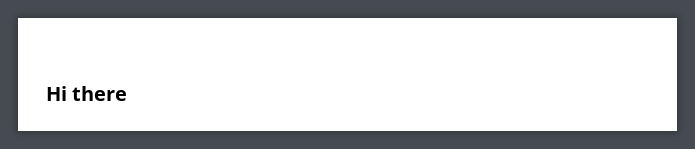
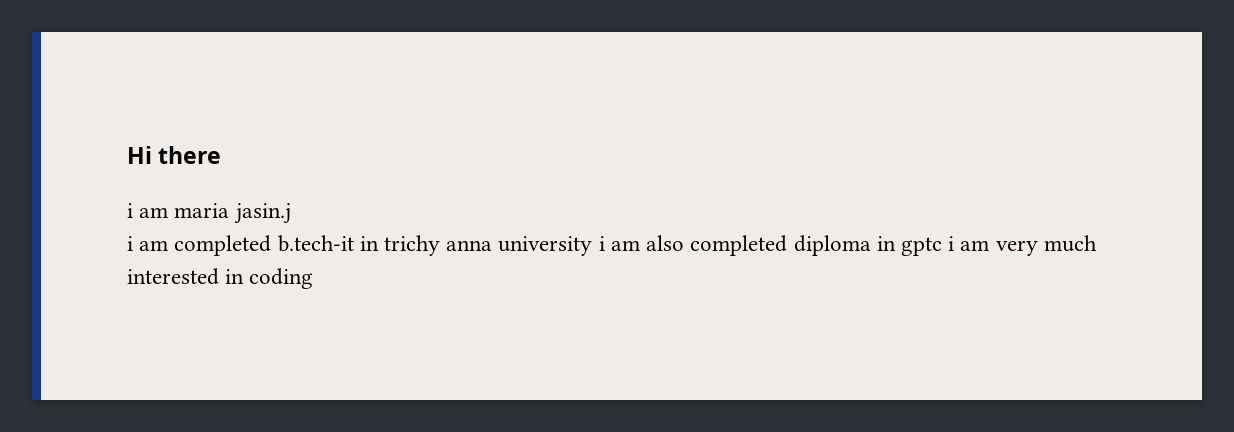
(128, 93) none -> [127,203,291,224] [127,235,1097,256] [127,268,314,289] // i am maria jasin.j // i am completed b.tech-it in trichy anna university i am also completed diploma in gptc i am very much interested in coding

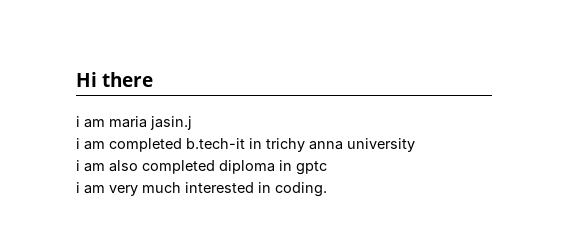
(593, 246) none -> (415, 145) //
(942, 246) none -> (327, 168) //
[249,268,314,289] coding -> [275,182,327,197] coding.

